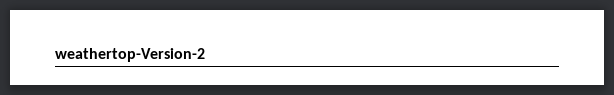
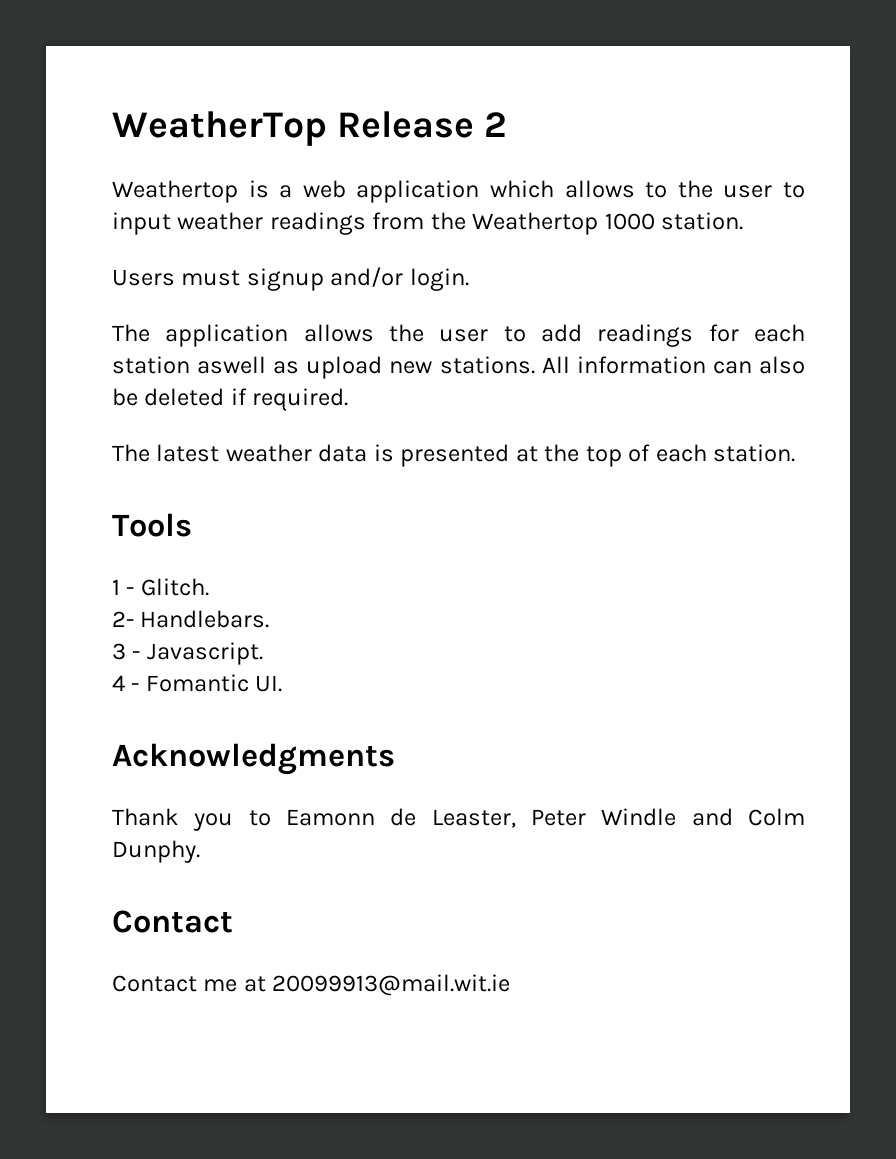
[55,48,205,62] weathertop-Version-2 -> [112,111,508,146] [112,180,806,203] [112,212,744,235] [112,267,469,291] [112,324,805,347] [112,356,805,379] [112,388,349,411] [112,444,796,467] [112,513,192,537] [112,578,209,596] [112,610,270,628] [112,642,263,665] [112,674,283,692] [112,743,395,775] [112,808,805,831] [112,840,200,863] [112,910,233,933] [112,974,511,996] WeatherTop Release 2 // Weathertop is a web application which allows to the user to input weather readings from the Weathertop 1000 station. // Users must signup and/or login. // The application allows the user to add readings for each station aswell as upload new stations. All information can also be deleted if required. // The latest weather data is presented at the top of each station. // Tools // 1 - Glitch. // 2- Handlebars. // 3 - Javascript. // 4 - Fomantic UI. // Acknowledgments // Thank you to Eamonn de Leaster, Peter Windle and Colm Dunphy. // Contact // Contact me at 20099913@mail.wit.ie

